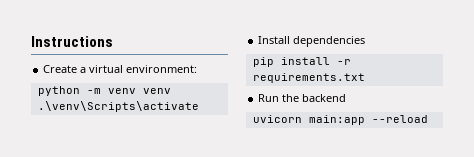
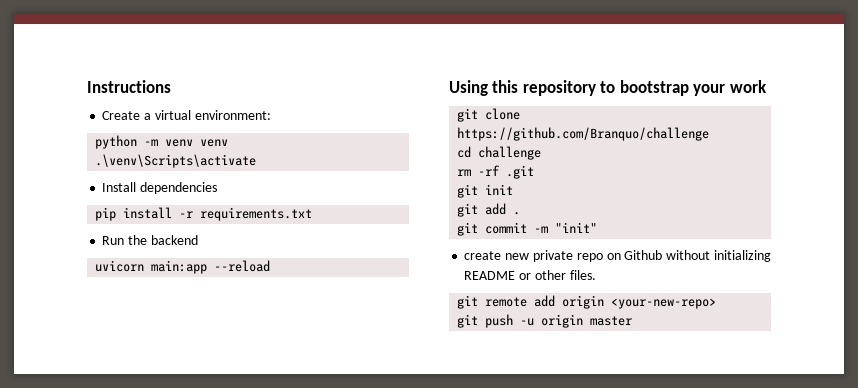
(428, 119) none -> [449,80,767,96] [457,108,521,122] [457,127,710,141] [457,146,542,160] [457,165,535,179] [457,184,514,198] [457,203,521,217] [457,222,598,236] [464,250,771,262] [464,270,596,280] [457,295,717,309] [457,314,633,328] // Using this repository to bootstrap your work // git clone https://github.com/Branquo/challenge // cd challenge // rm -rf .git // git init // git add . // git commit -m "init" // create new private repo on Github without initializing README or other files. // git remote add origin <your-new-repo> // git push -u origin master

